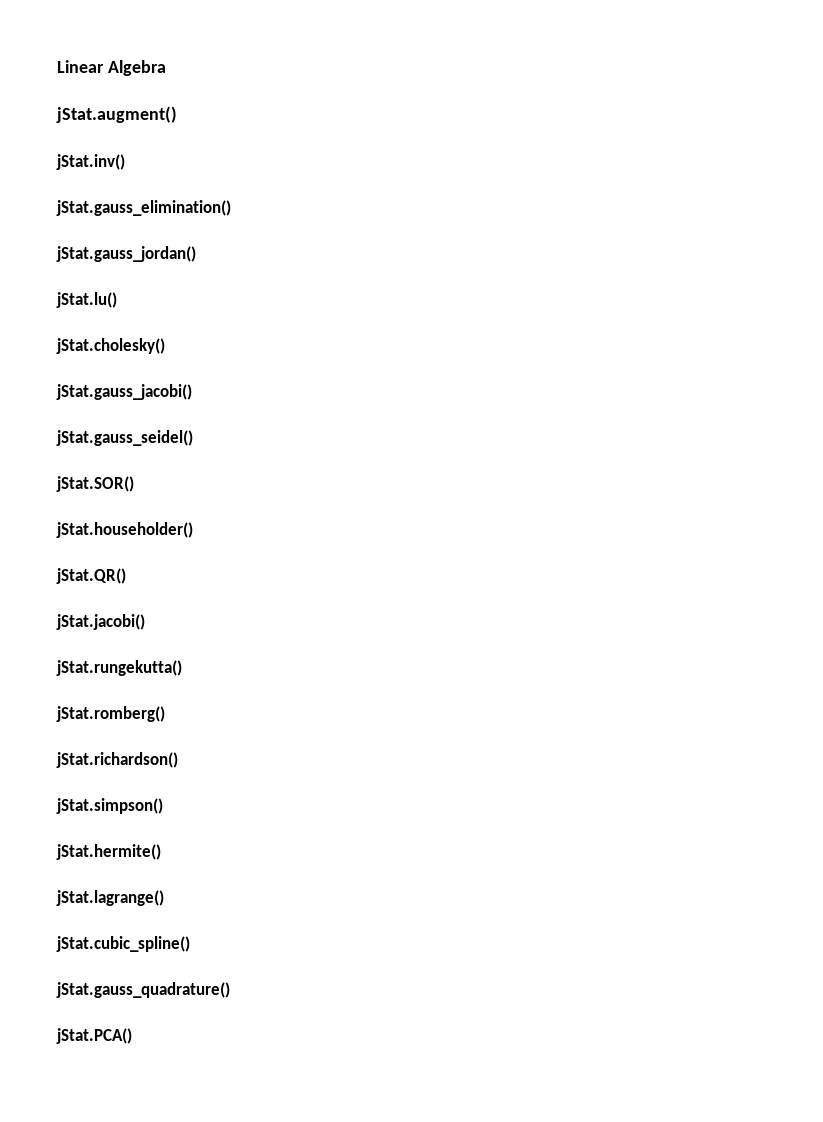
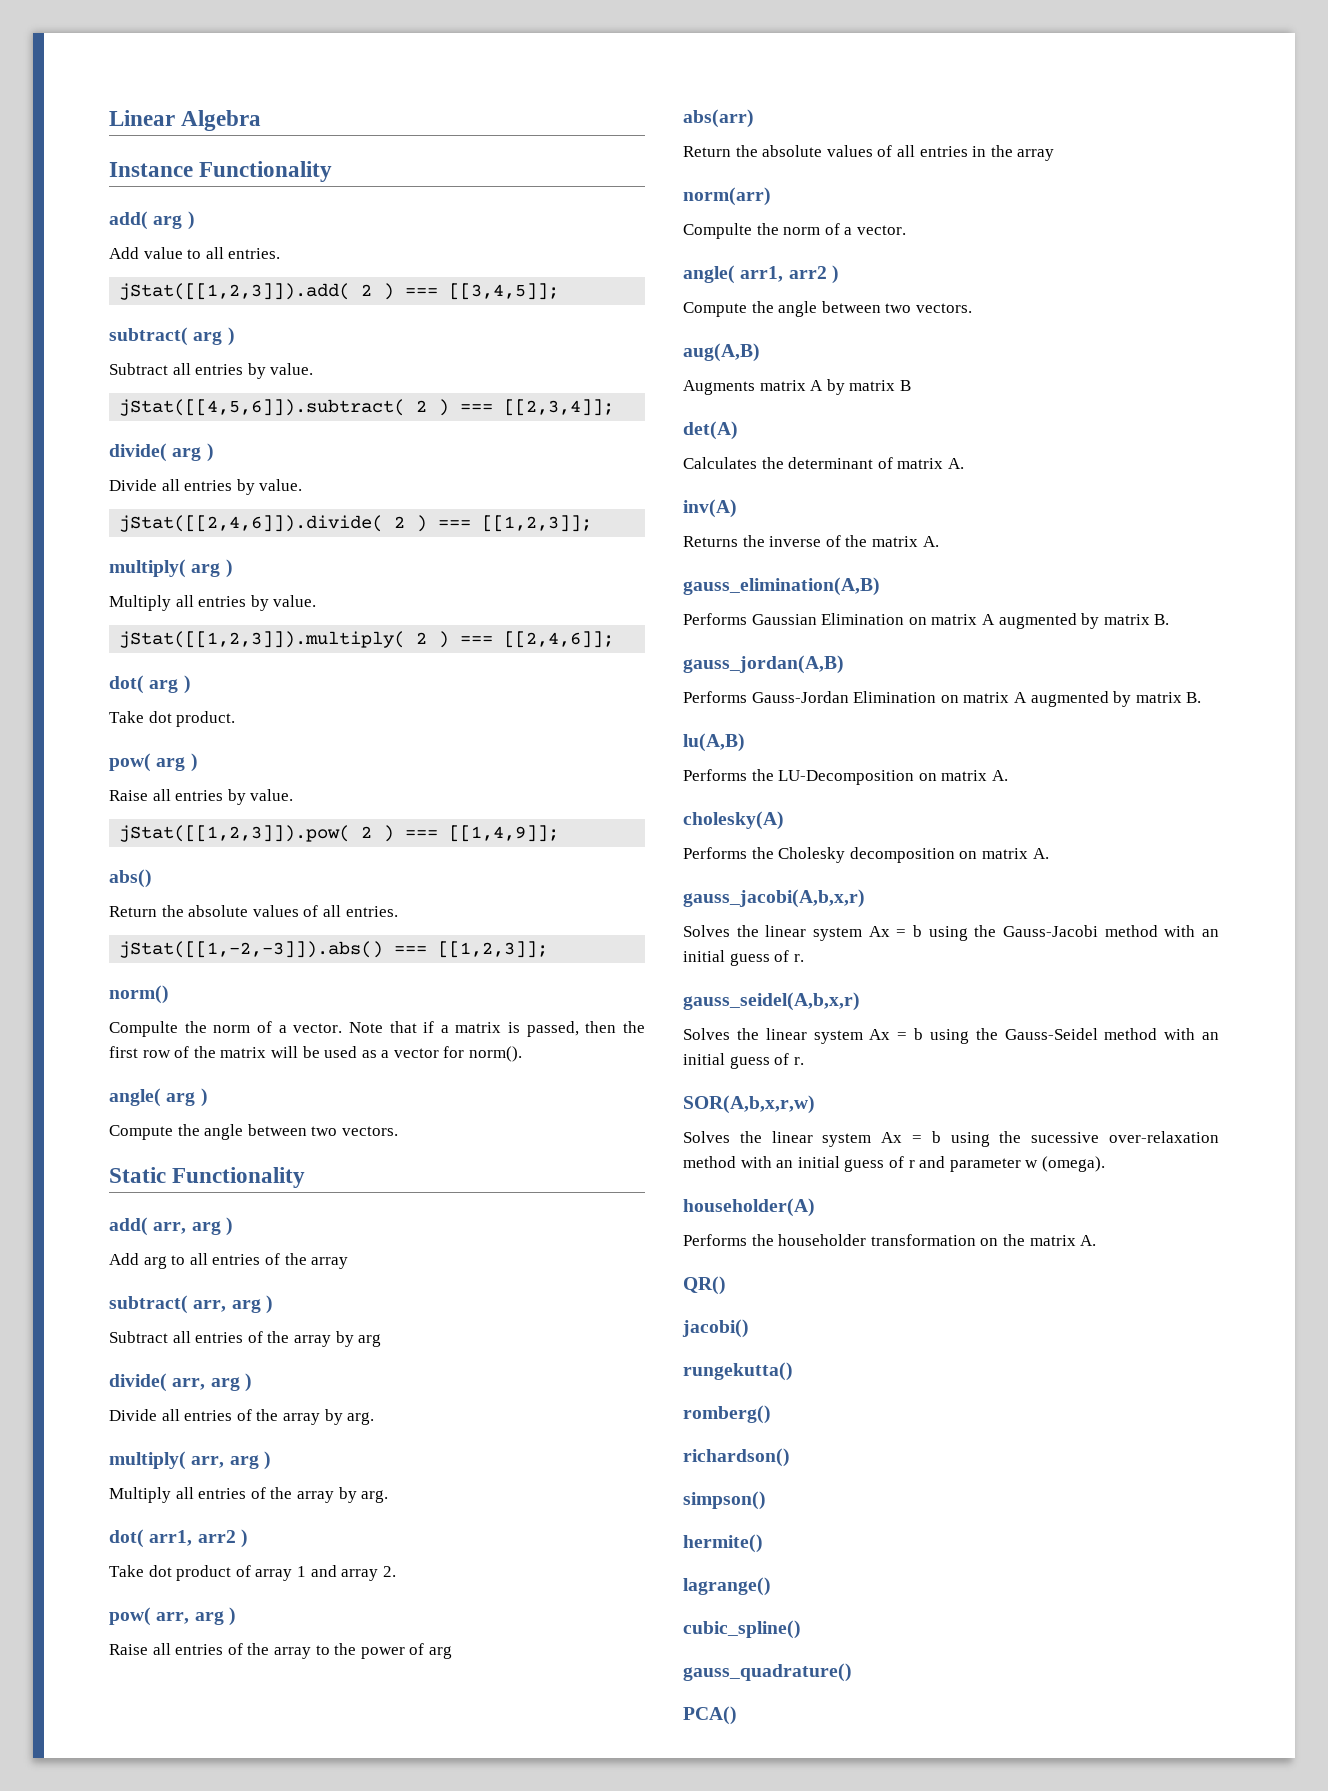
[56,106,177,123] [56,154,125,170] [56,200,231,216] [56,246,196,262] [56,292,117,308] [56,338,165,354] [56,384,192,400] [56,430,193,446] [56,476,134,492] [56,522,193,538] [56,568,126,584] [56,614,145,630] [56,660,182,676] [56,706,165,722] [56,752,178,768] [56,798,163,814] [56,844,161,860] [56,890,164,906] [56,936,190,952] [56,982,230,998] [56,1028,132,1044] jStat.augment() // jStat.inv() // jStat.gauss_elimination() // jStat.gauss_jordan() // jStat.lu() // jStat.cholesky() // jStat.gauss_jacobi() // jStat.gauss_seidel() // jStat.SOR() // jStat.householder() // jStat.QR() // jStat.jacobi() // jStat.rungekutta() // jStat.romberg() // jStat.richardson() // jStat.simpson() // jStat.hermite() // jStat.lagrange() // jStat.cubic_spline() // jStat.gauss_quadrature() // jStat.PCA() -> [109,161,333,182] [109,211,195,230] [109,247,281,259] [119,283,560,300] [109,327,235,346] [109,363,314,379] [119,399,615,416] [109,443,214,462] [109,479,303,495] [119,515,593,532] [109,559,233,578] [109,595,317,611] [119,631,615,648] [109,675,191,694] [109,711,236,727] [109,753,198,772] [109,789,294,805] [119,825,560,842] [109,869,152,888] [109,905,398,917] [119,941,549,958] [109,985,169,1004] [109,1021,646,1037] [109,1046,523,1062] [109,1088,208,1107] [109,1124,398,1140] [109,1167,306,1188] [109,1217,233,1236] [109,1253,349,1269] [109,1295,273,1314] [109,1331,382,1347] [109,1373,252,1392] [109,1409,375,1425] [109,1451,271,1470] [109,1487,389,1503] [109,1529,248,1548] [109,1565,396,1581] [109,1607,236,1626] [109,1643,452,1659] [683,109,754,128] [683,145,1055,161] [683,187,771,206] [683,223,906,239] [683,265,839,284] [683,301,972,317] [683,343,760,362] [683,379,911,395] [683,421,738,440] [683,457,964,469] [683,499,737,518] [683,535,939,547] [683,577,880,596] [683,613,1170,629] [683,655,844,674] [683,691,1202,707] [683,733,745,752] [683,769,1008,785] [683,811,784,830] [683,847,1049,863] [683,889,865,908] [683,925,1219,941] [683,950,804,966] [683,992,860,1011] [683,1028,1219,1044] [683,1053,804,1069] [683,1095,815,1114] [683,1131,1219,1147] [683,1156,1105,1172] [683,1198,815,1217] [683,1234,1097,1246] [683,1276,726,1295] [682,1319,749,1338] [683,1362,793,1381] [683,1405,771,1424] [683,1448,790,1467] [683,1491,766,1510] [683,1534,763,1553] [683,1577,771,1596] [683,1620,801,1639] [683,1663,852,1682] [683,1706,737,1725] Instance Functionality // add( arg ) // Add value to all entries. // jStat([[1,2,3]]).add( 2 ) === [[3,4,5]]; // subtract( arg ) // Subtract all entries by value. // jStat([[4,5,6]]).subtract( 2 ) === [[2,3,4]]; // divide( arg ) // Divide all entries by value. // jStat([[2,4,6]]).divide( 2 ) === [[1,2,3]]; // multiply( arg ) // Multiply all entries by value. // jStat([[1,2,3]]).multiply( 2 ) === [[2,4,6]]; // dot( arg ) // Take dot product. // pow( arg ) // Raise all entries by value. // jStat([[1,2,3]]).pow( 2 ) === [[1,4,9]]; // abs() // Return the absolute values of all entries. // jStat([[1,-2,-3]]).abs() === [[1,2,3]]; // norm() // Compulte the norm of a vector. Note that if a matrix is passed, then the first row of the matrix will be used as a vector for norm(). // angle( arg ) // Compute the angle between two vectors. // Static Functionality // add( arr, arg ) // Add arg to all entries of the array // subtract( arr, arg ) // Subtract all entries of the array by arg // divide( arr, arg ) // Divide all entries of the array by arg. // multiply( arr, arg ) // Multiply all entries of the array by arg. // dot( arr1, arr2 ) // Take dot product of array 1 and array 2. // pow( arr, arg ) // Raise all entries of the array to the power of arg // abs(arr) // Return the absolute values of all entries in the array // norm(arr) // Compulte the norm of a vector. // angle( arr1, arr2 ) // Compute the angle between two vectors. // aug(A,B) // Augments matrix A by matrix B // det(A) // Calculates the determinant of matrix A. // inv(A) // Returns the inverse of the matrix A. // gauss_elimination(A,B) // Performs Gaussian Elimination on matrix A augmented by matrix B. // gauss_jordan(A,B) // Performs Gauss-Jordan Elimination on matrix A augmented by matrix B. // lu(A,B) // Performs the LU-Decomposition on matrix A. // cholesky(A) // Performs the Cholesky decomposition on matrix A. // gauss_jacobi(A,b,x,r) // Solves the linear system Ax = b using the Gauss-Jacobi method with an initial guess of r. // gauss_seidel(A,b,x,r) // Solves the linear system Ax = b using the Gauss-Seidel method with an initial guess of r. // SOR(A,b,x,r,w) // Solves the linear system Ax = b using the sucessive over-relaxation method with an initial guess of r and parameter w (omega). // householder(A) // Performs the householder transformation on the matrix A. // QR() // jacobi() // rungekutta() // romberg() // richardson() // simpson() // hermite() // lagrange() // cubic_spline() // gauss_quadrature() // PCA()

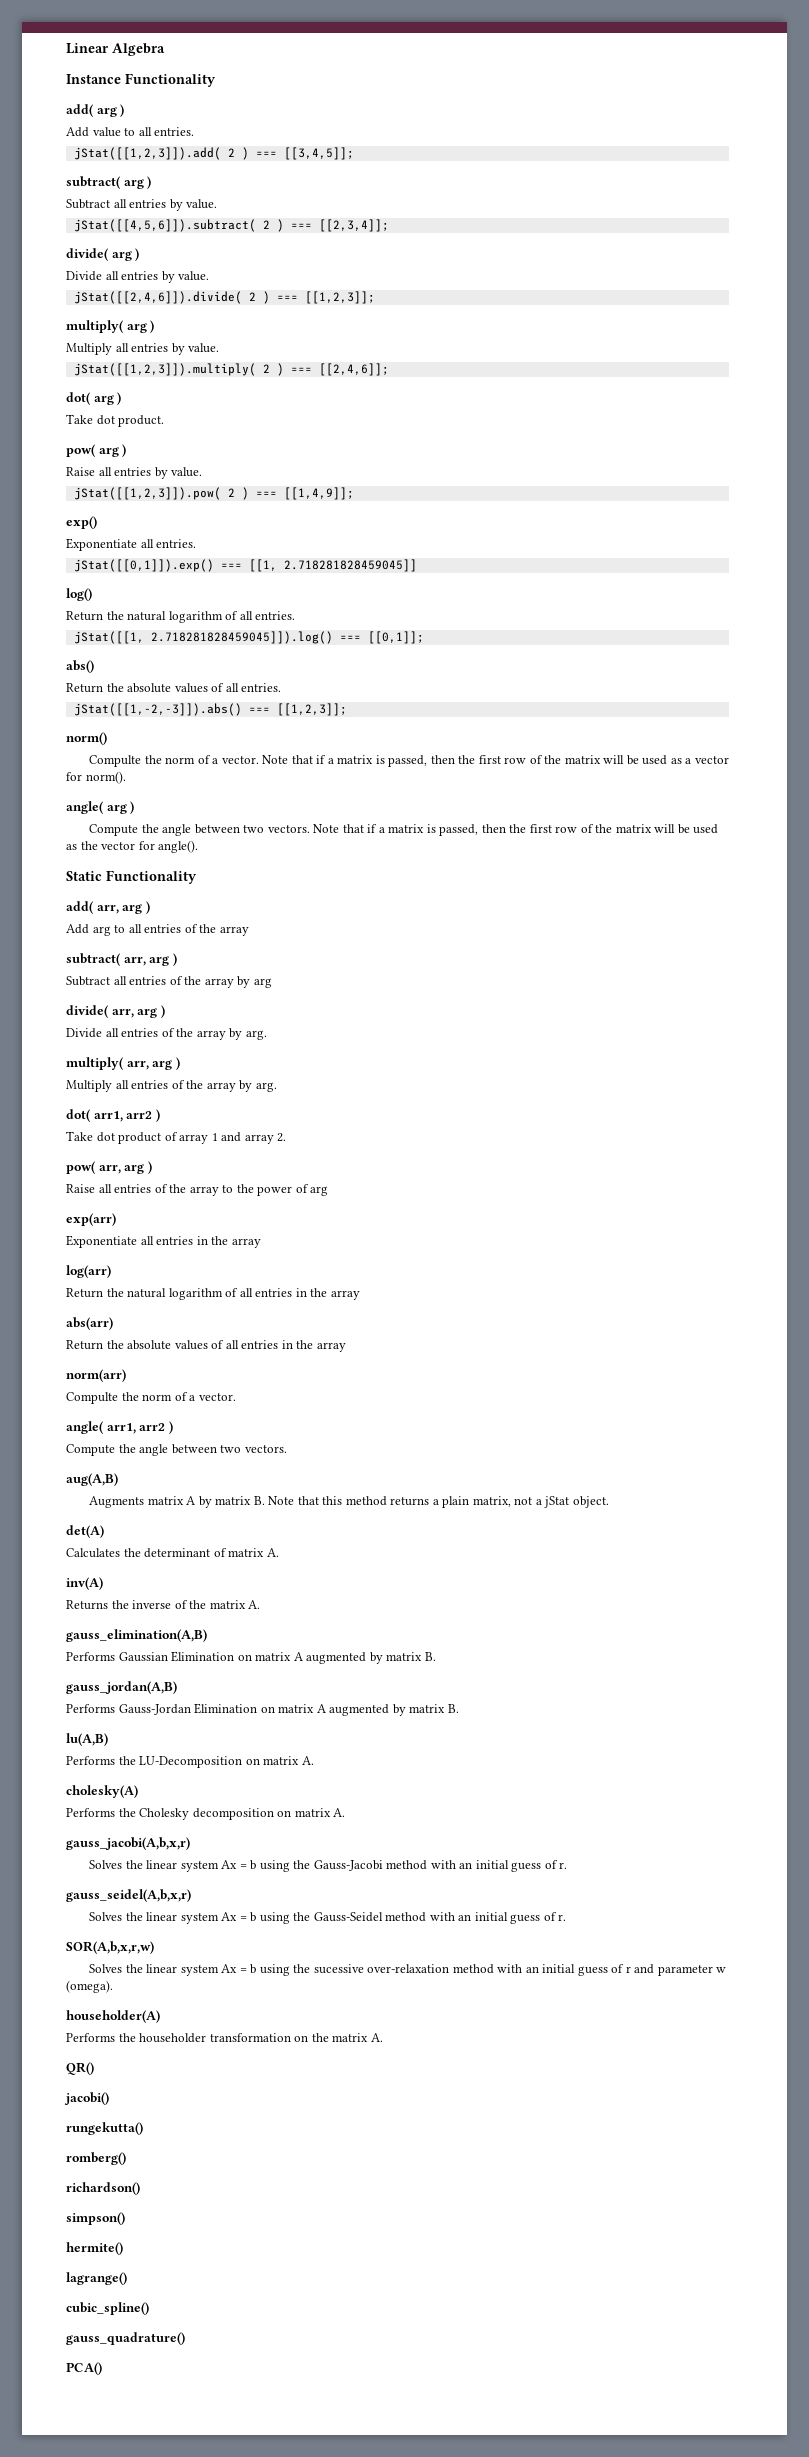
(560, 833) none -> [66,516,97,529] [66,538,197,551] [73,559,417,572] [66,588,92,601] [66,611,296,623] [73,631,424,644] // exp() // Exponentiate all entries. // jStat([[0,1]]).exp() === [[1, 2.718281828459045]] // log() // Return the natural logarithm of all entries. // jStat([[1, 2.718281828459045]]).log() === [[0,1]];
(398, 1131) none -> [313,824,719,836] [66,840,199,853] Note that if a matrix is passed, then the first row of the matrix will be used as the vector for angle().
(452, 1652) none -> [66,1213,116,1226] [66,1235,261,1248] [66,1265,111,1278] [66,1288,360,1300] // exp(arr) // Exponentiate all entries in the array // log(arr) // Return the natural logarithm of all entries in the array
[899,380,911,391] B -> [253,1496,609,1508] B. Note that this method returns a plain matrix, not a jStat object.

